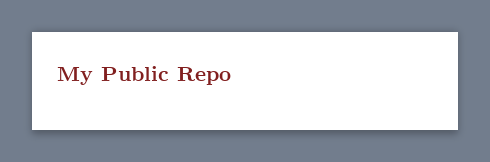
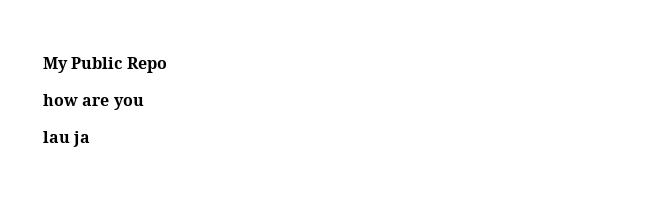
(231, 76) none -> [43,94,144,110] [43,131,91,147] // how are you // lau ja

